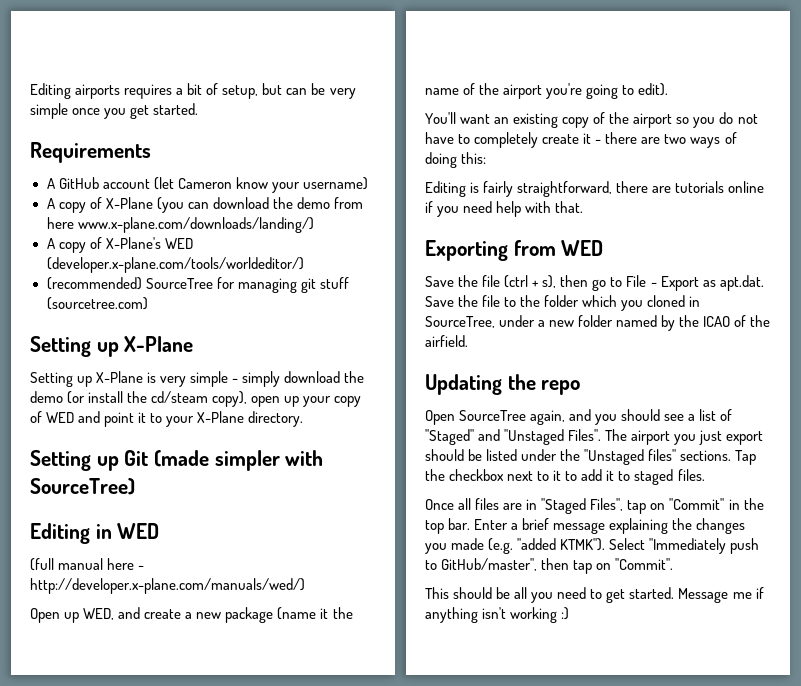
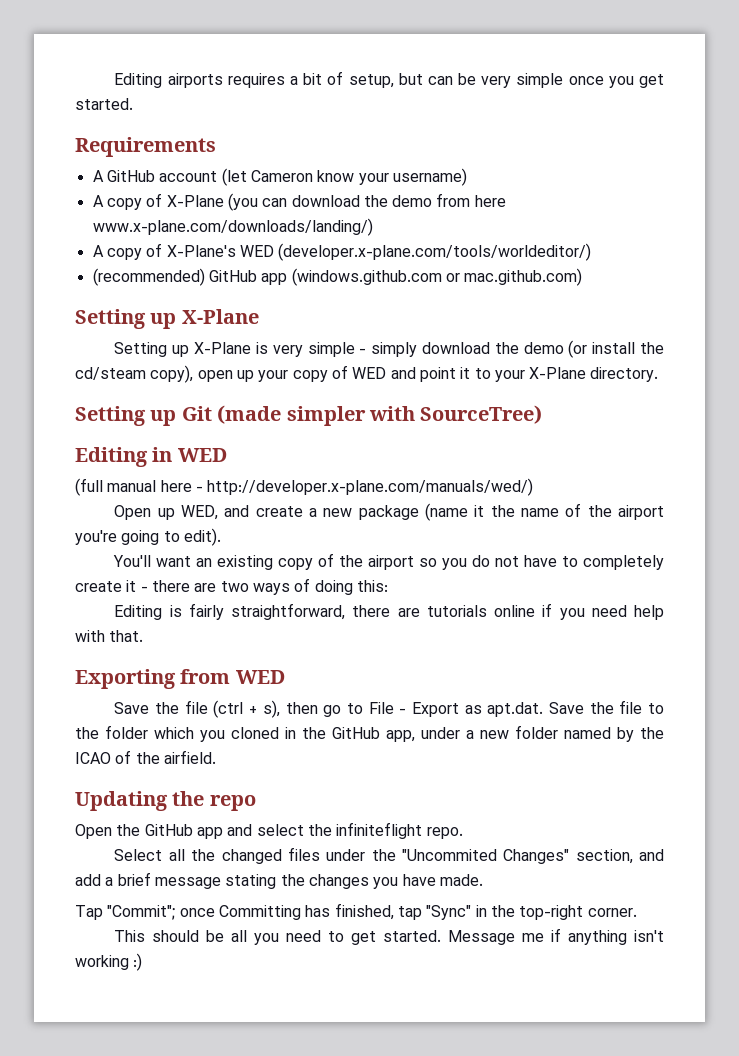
[145,277,349,293] [46,297,148,310] SourceTree for managing git stuff (sourcetree.com) -> [208,268,583,286] GitHub app (windows.github.com or mac.github.com)
[425,316,495,328] SourceTree, -> [302,727,415,742] the GitHub app,
[459,409,733,425] [425,429,764,445] [425,449,757,465] [425,469,705,485] [425,498,764,514] [425,518,509,534] SourceTree again, and you should see a list of "Staged" and "Unstaged Files". The airport you just export should be listed under the "Unstaged files" sections. Tap the checkbox next to it to add it to staged files. // Once all files are in "Staged Files", tap on "Commit" in the top bar. Enter -> [116,822,463,839] [114,847,665,864] [75,874,101,886] the GitHub app and select the infiniteflight repo. // Select all the changed files under the "Uncommited Changes" section, and add
[609,518,669,534] explaining -> [225,874,277,889] stating
[451,538,760,554] [425,558,674,574] made (e.g. "added KTMK"). Select "Immediately push to GitHub/master", then tap on "Commit". -> [402,874,483,886] [75,903,637,920] have made. // Tap "Commit"; once Committing has finished, tap "Sync" in the top-right corner.

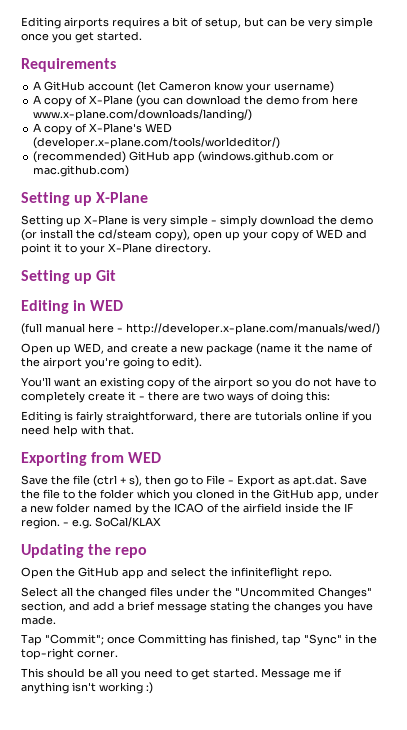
[217,405,543,426] (made simpler with SourceTree) -> (117, 275) none
[163,750,216,764] airfield. -> [243,503,353,513] [21,517,161,529] airfield inside the IF region. - e.g. SoCal/KLAX

